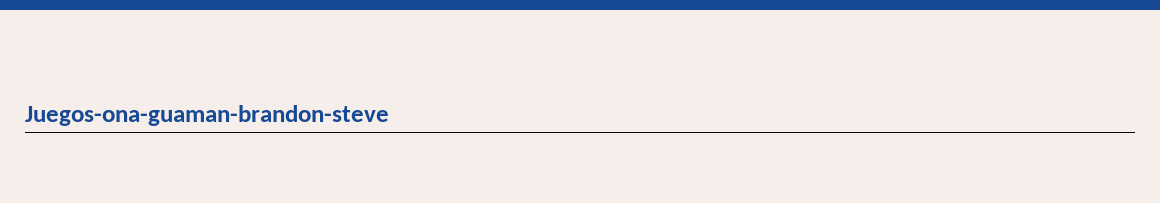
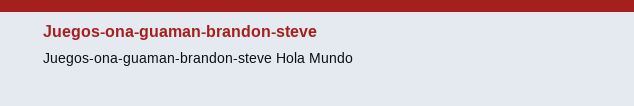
[25,105,389,126] Juegos-ona-guaman-brandon-steve -> [43,25,317,40] [43,52,353,66] Juegos-ona-guaman-brandon-steve // Juegos-ona-guaman-brandon-steve Hola Mundo

